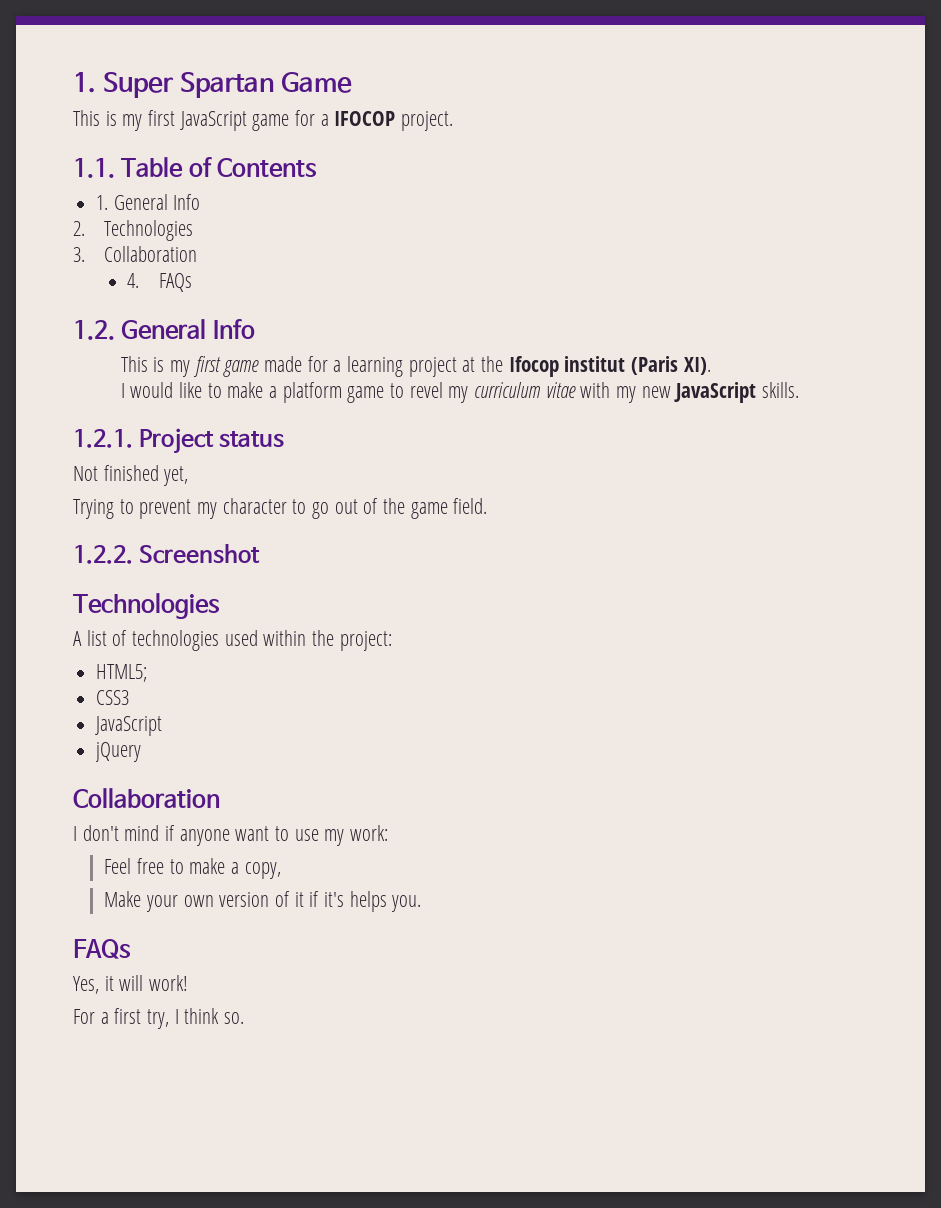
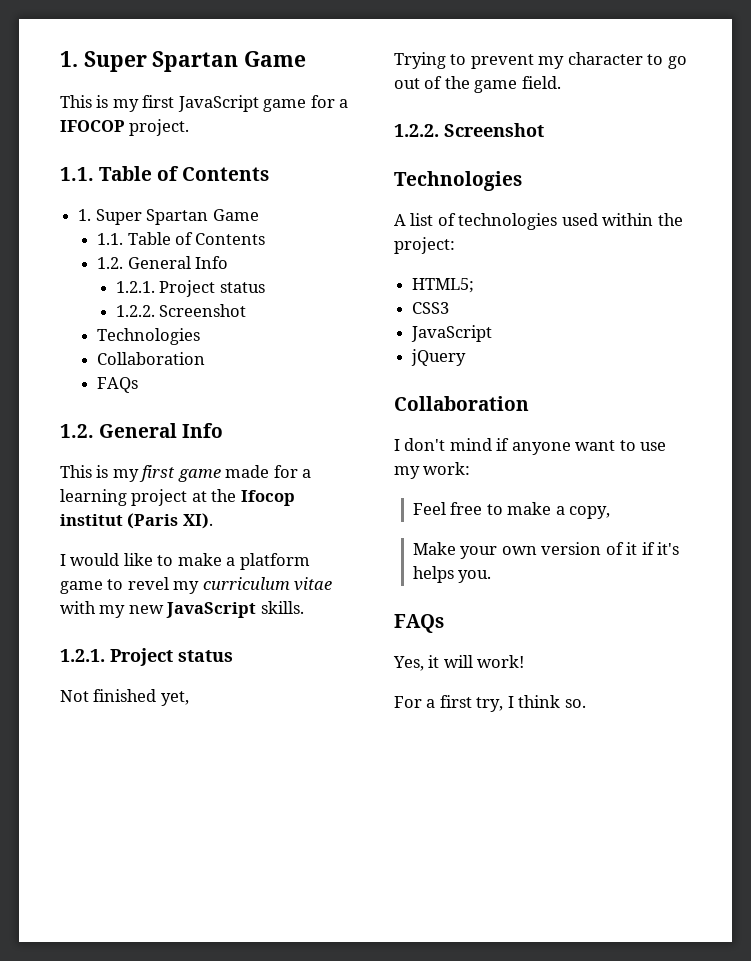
[113,194,201,210] [73,220,194,241] [73,246,198,262] [127,273,140,288] General Info // 2. Technologies // 3. Collaboration // 4. -> [95,209,259,225] [97,232,266,245] [97,256,228,269] [115,280,265,297] [115,304,247,317] [97,328,201,345] [97,352,206,365] Super Spartan Game // 1.1. Table of Contents // 1.2. General Info // 1.2.1. Project status // 1.2.2. Screenshot // Technologies // Collaboration //

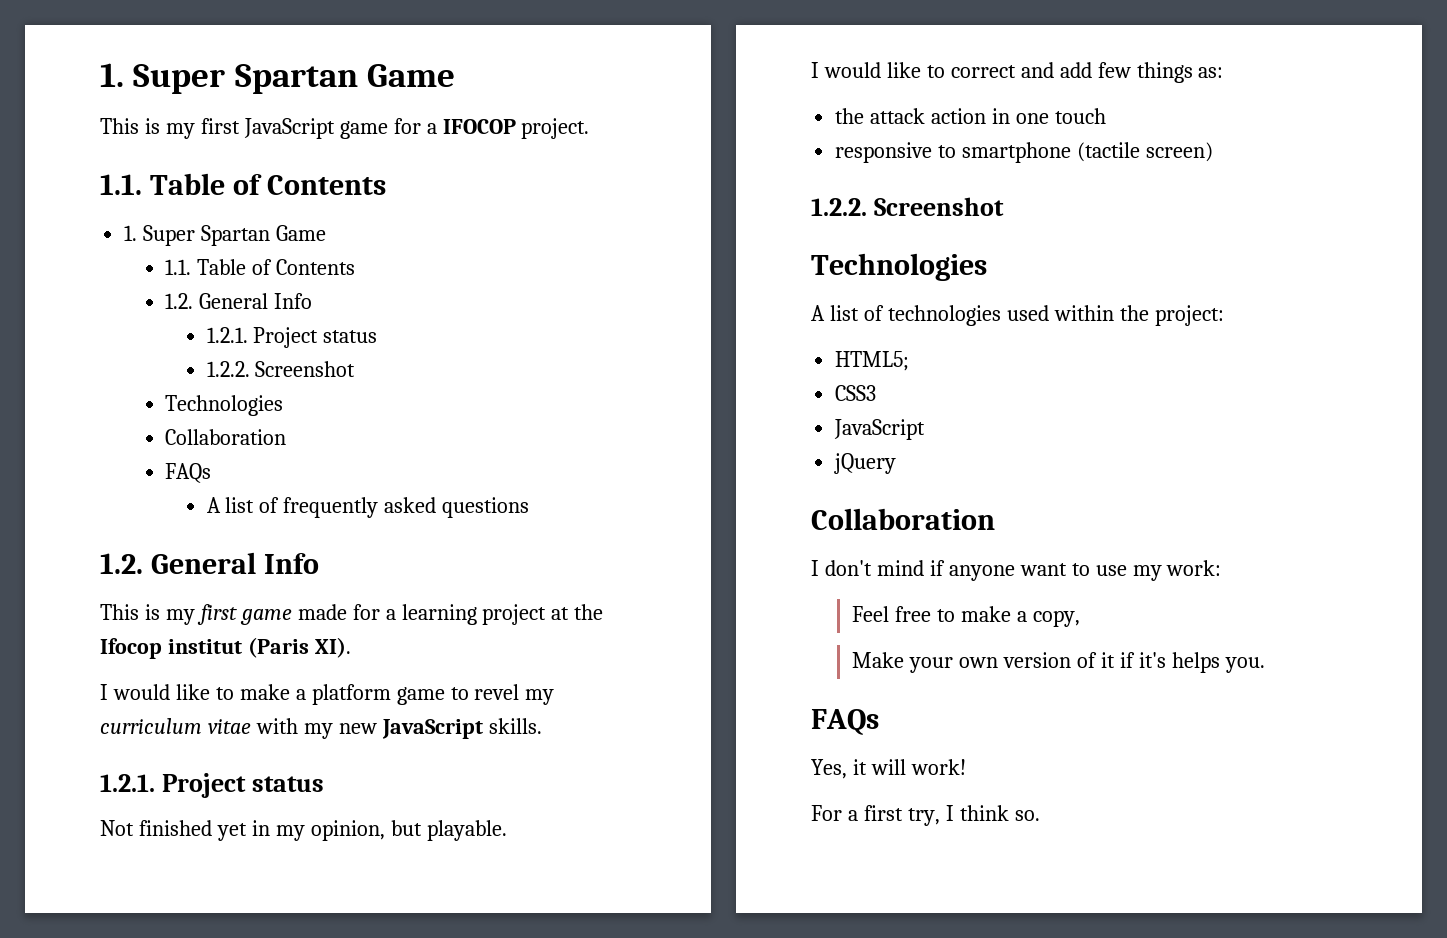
(139, 385) none -> [206,497,530,518] // A list of frequently asked questions
[160,691,189,706] [394,52,687,69] [394,76,561,93] yet, // Trying to prevent my character to go out of the game field. -> [216,820,507,841] [811,62,1224,83] [835,108,1106,124] [835,142,1213,163] yet in my opinion, but playable. // I would like to correct and add few things as: // the attack action in one touch // responsive to smartphone (tactile screen)

